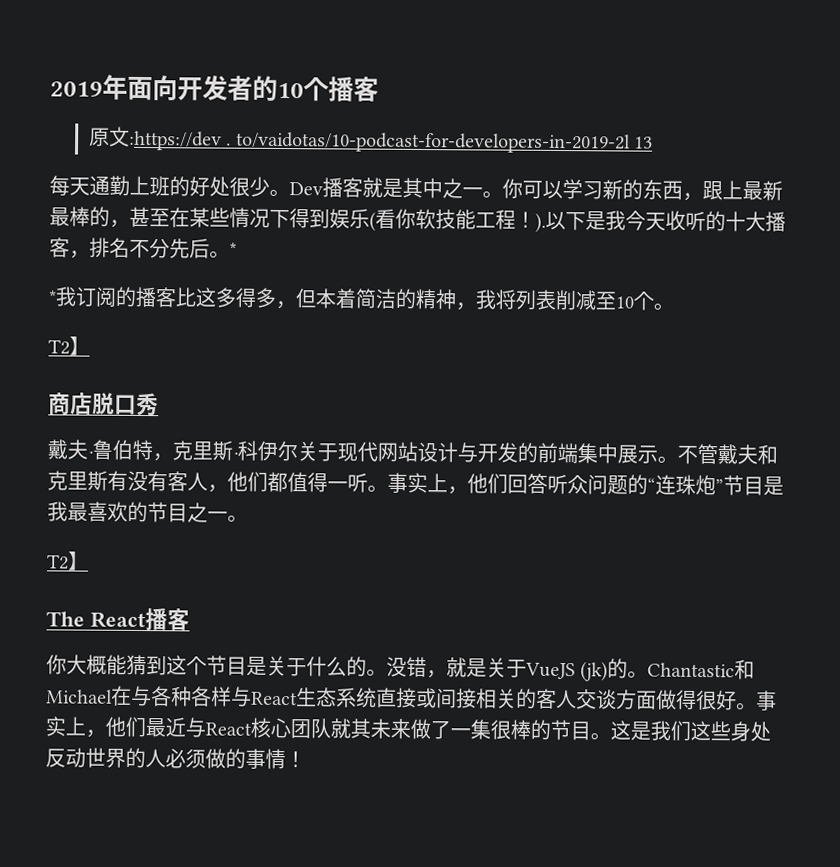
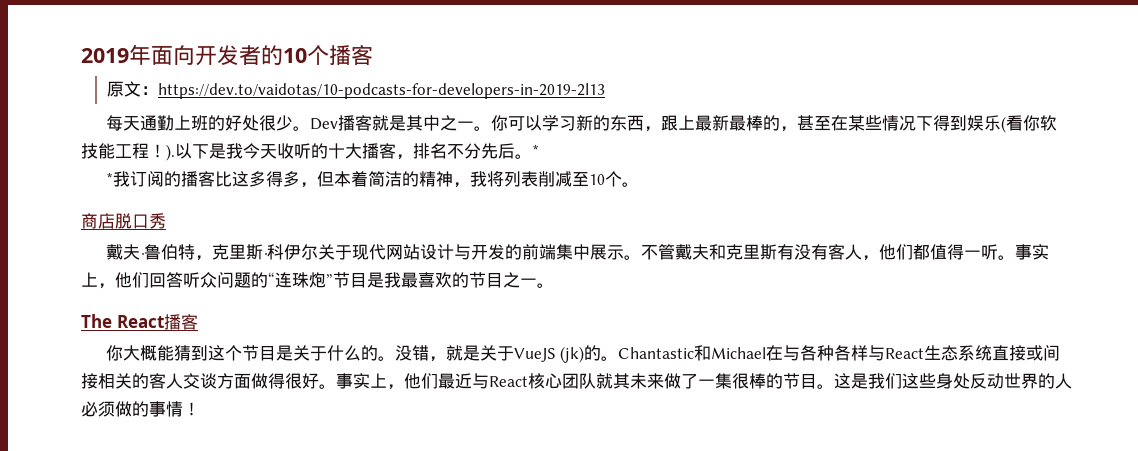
[128,130,653,154] :https://dev . to/vaidotas/10-podcast-for-developers-in-2019-2l 13 -> [140,83,605,99] ：https://dev.to/vaidotas/10-podcasts-for-developers-in-2019-2l13
[48,336,90,356] // T2】 -> (639, 184) none
[47,551,89,571] // T2】 -> (554, 285) none

